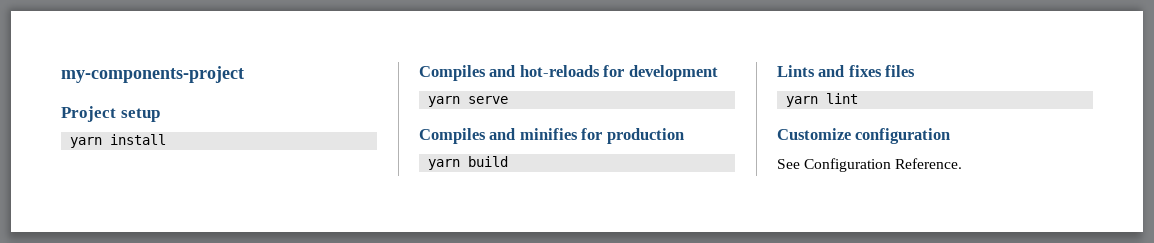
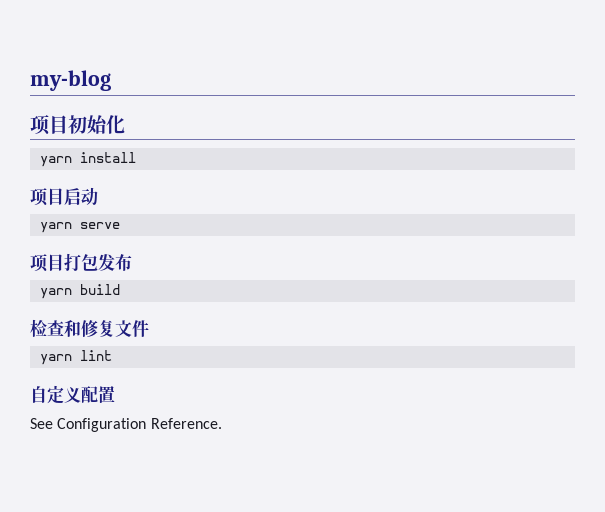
[61,66,244,83] [61,106,160,122] my-components-project // Project setup -> [30,70,111,91] [30,115,125,135] my-blog // 项目初始化
[419,65,718,81] [428,96,509,107] [419,128,684,144] [428,156,509,170] [777,65,916,77] Compiles and hot-reloads for development // yarn serve // Compiles and minifies for production // yarn build // Lints and fixes files -> [30,187,98,206] [39,222,120,233] [30,253,132,272] [39,284,120,299] [30,319,149,337] 项目启动 // yarn serve // 项目打包发布 // yarn build // 检查和修复文件
[777,128,951,144] Customize configuration -> [30,385,115,404] 自定义配置

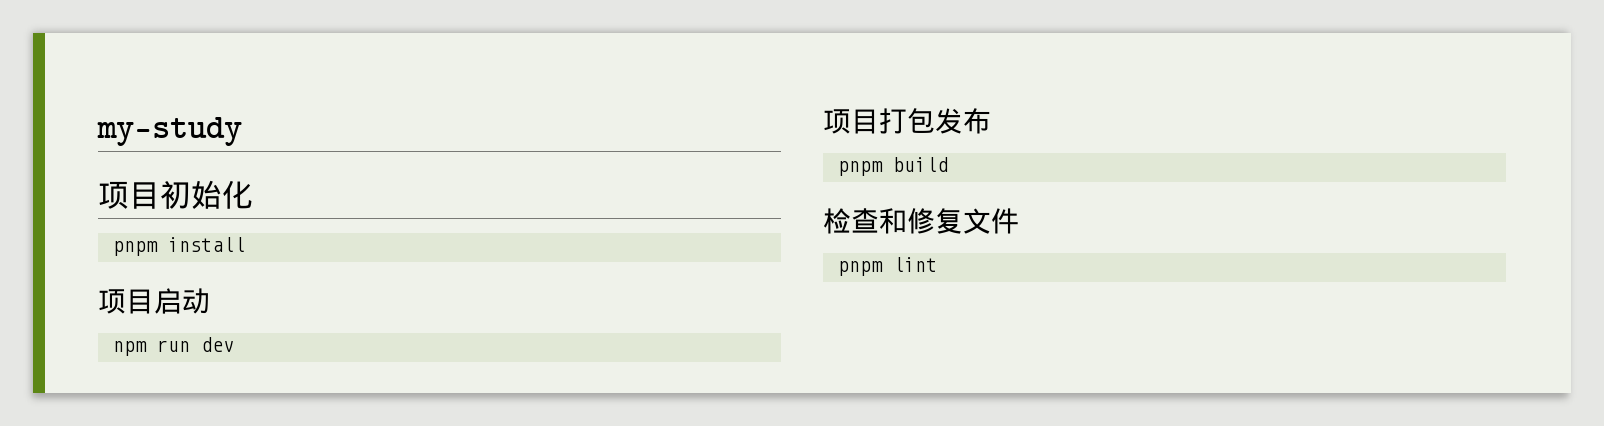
[30,70,111,91] my-blog -> [97,117,242,146] my-study
[39,156,72,167] yarn -> [112,241,158,256] pnpm
[39,222,120,233] yarn serve -> [112,337,234,356] npm run dev
[39,288,72,299] yarn -> [837,161,883,176] pnpm
[39,354,72,365] yarn -> [837,261,883,276] pnpm
[30,385,115,404] [30,418,222,432] // 自定义配置 // See Configuration Reference. -> (937, 264) none

